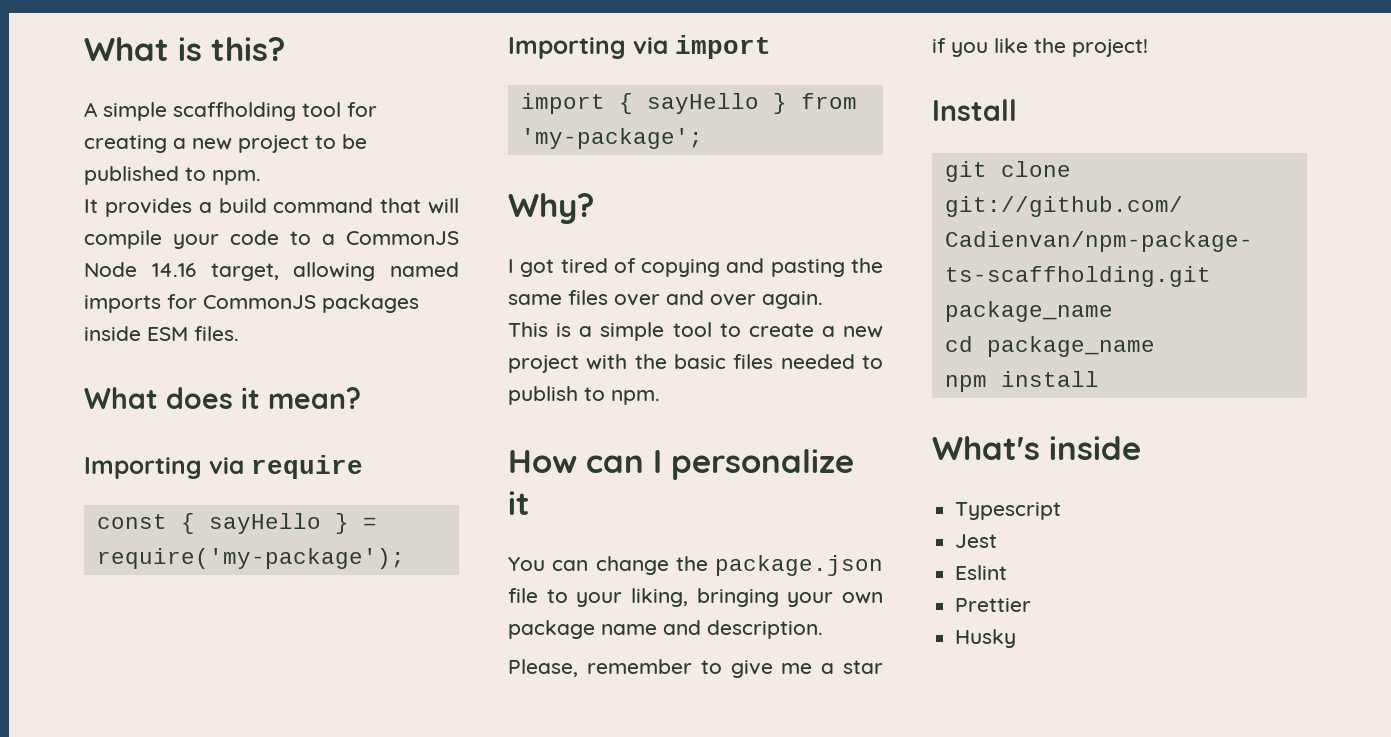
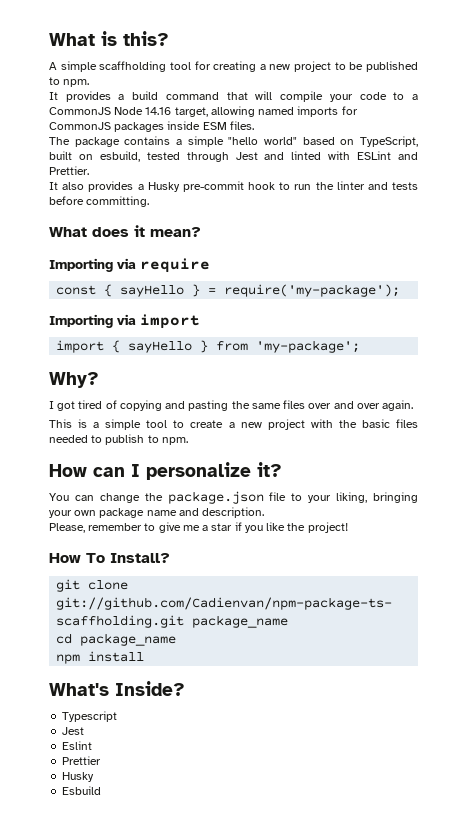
(239, 333) none -> [49,136,418,147] [49,151,418,162] [49,166,89,175] [49,181,419,192] [49,196,150,207] // The package contains a simple "hello world" based on TypeScript, built on esbuild, tested through Jest and linted with ESLint and Prettier. // It also provides a Husky pre-commit hook to run the linter and tests before committing.
[508,491,530,515] it -> [257,462,282,477] it?
[932,99,1017,121] Install -> [49,553,170,563] How To Install?
[1049,436,1141,460] inside -> [115,681,185,696] Inside?
(1017, 638) none -> [62,786,102,795] // Esbuild

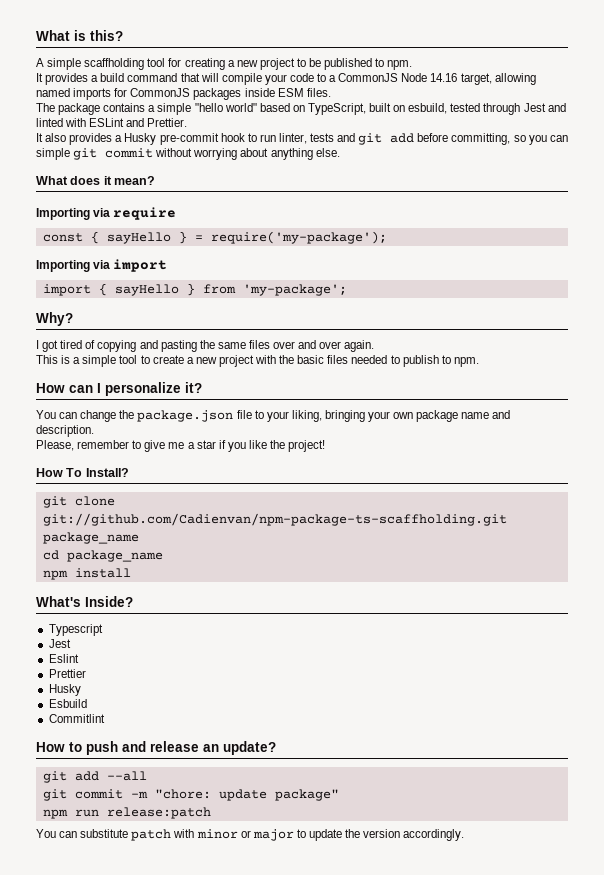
[315,181,419,190] [49,196,150,207] the linter and tests before committing. -> [278,133,568,145] [36,148,340,160] linter, tests and git add before committing, so you can simple git commit without worrying about anything else.
(102, 790) none -> [48,714,105,723] [36,741,276,755] [42,771,147,783] [42,789,339,801] [42,807,211,819] [36,829,465,841] // Commitlint // How to push and release an update? // git add --all // git commit -m "chore: update package" // npm run release:patch // You can substitute patch with minor or major to update the version accordingly.

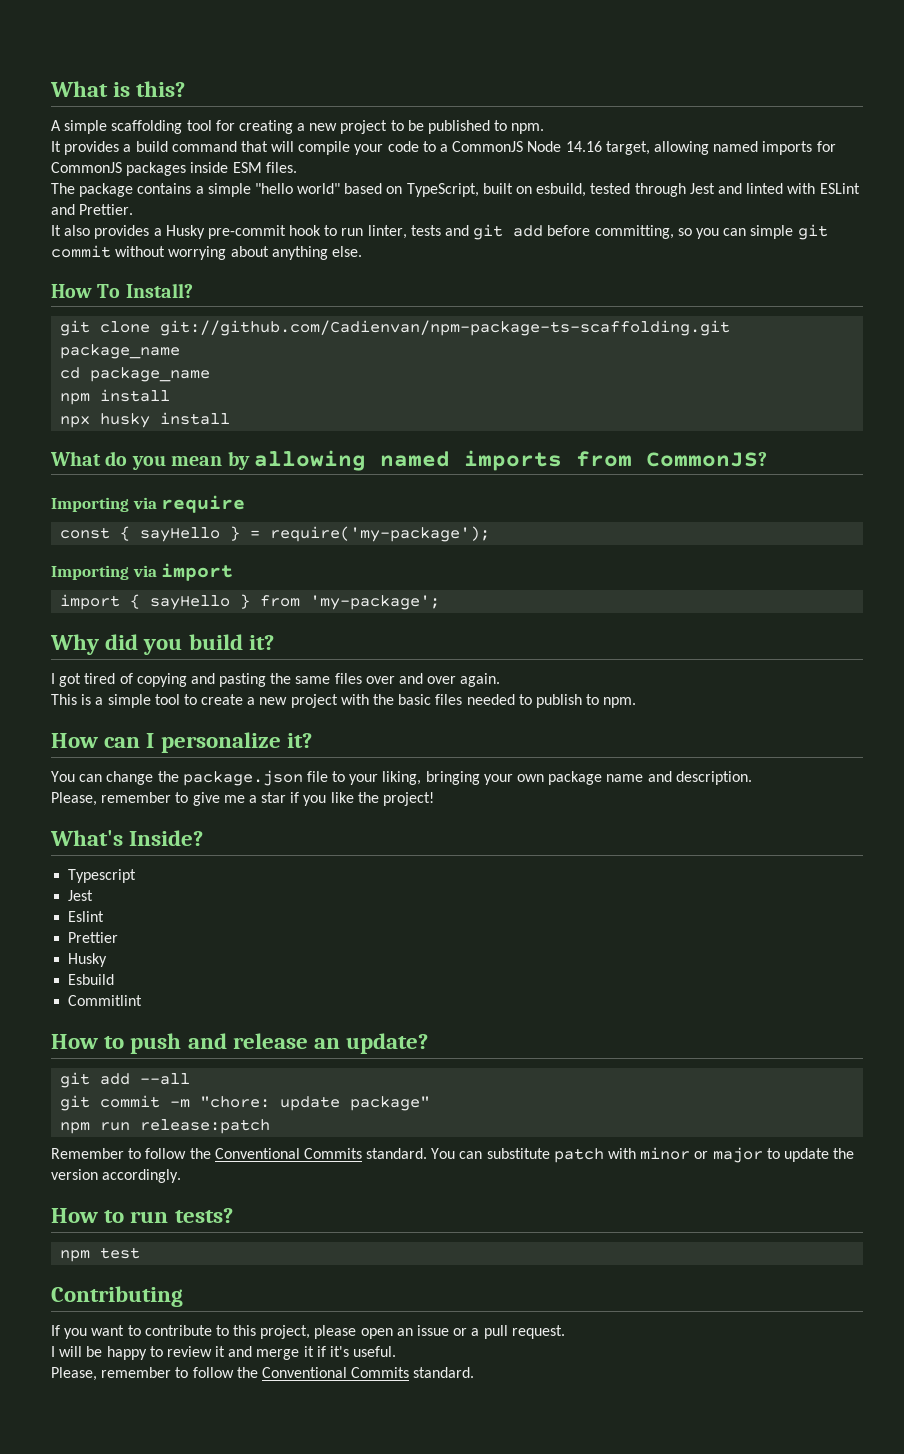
[84,58,145,70] scaffholding -> [111,120,183,134] scaffolding
[36,176,156,185] What does it mean? -> [51,283,193,298] [60,320,731,336] [60,344,181,359] [60,367,211,382] [60,389,171,405] [60,412,231,428] [50,450,767,471] How To Install? // git clone git://github.com/Cadienvan/npm-package-ts-scaffolding.git package_name // cd package_name // npm install // npx husky install // What do you mean by allowing named imports from CommonJS?
[36,312,73,326] Why? -> [50,634,274,655] Why did you build it?
[36,468,129,477] [42,496,115,508] [42,513,507,526] [42,532,139,544] [42,550,163,562] [42,568,131,580] // How To Install? // git clone git://github.com/Cadienvan/npm-package-ts-scaffholding.git package_name // cd package_name // npm install -> (435, 799) none
(211, 813) none -> [51,1148,428,1159] Remember to follow the Conventional Commits standard.
(465, 835) none -> [51,1208,233,1223] [60,1247,141,1262] [51,1286,183,1307] [51,1325,565,1339] [51,1346,397,1360] [51,1367,475,1381] // How to run tests? // npm test // Contributing // If you want to contribute to this project, please open an issue or a pull request. // I will be happy to review it and merge it if it's useful. // Please, remember to follow the Conventional Commits standard.

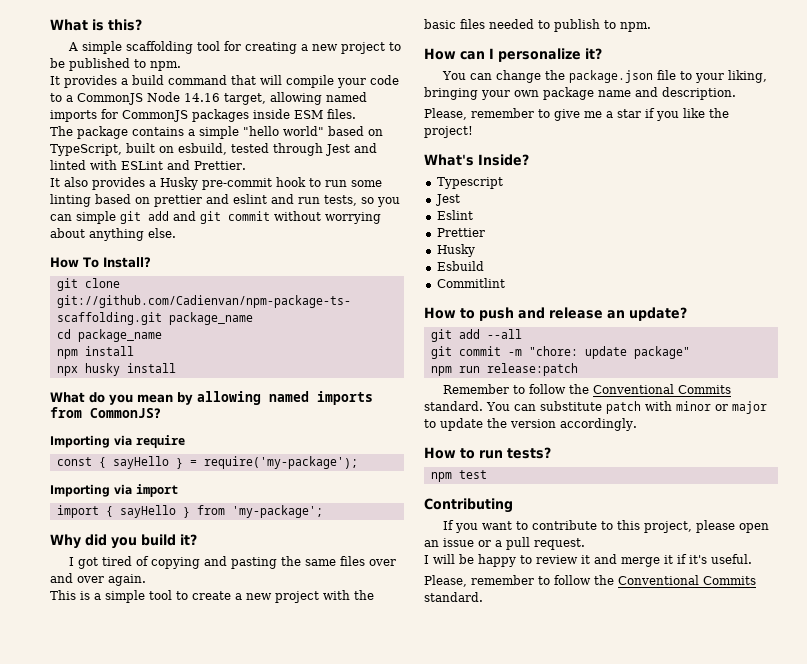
[367,224,674,240] linter, tests and git add before committing, -> [351,180,382,187] [50,194,357,207] some linting based on prettier and eslint and run tests,
(828, 232) none -> [148,211,221,224] add and git

